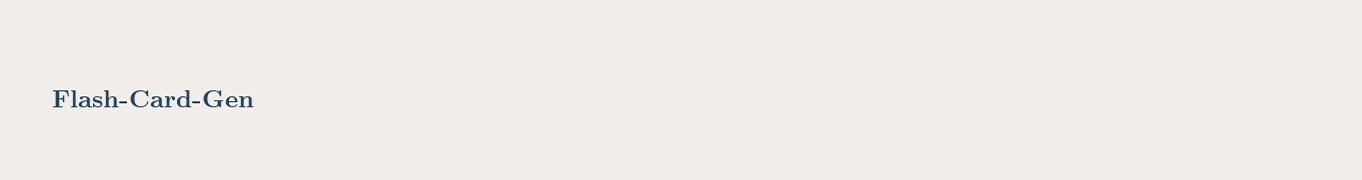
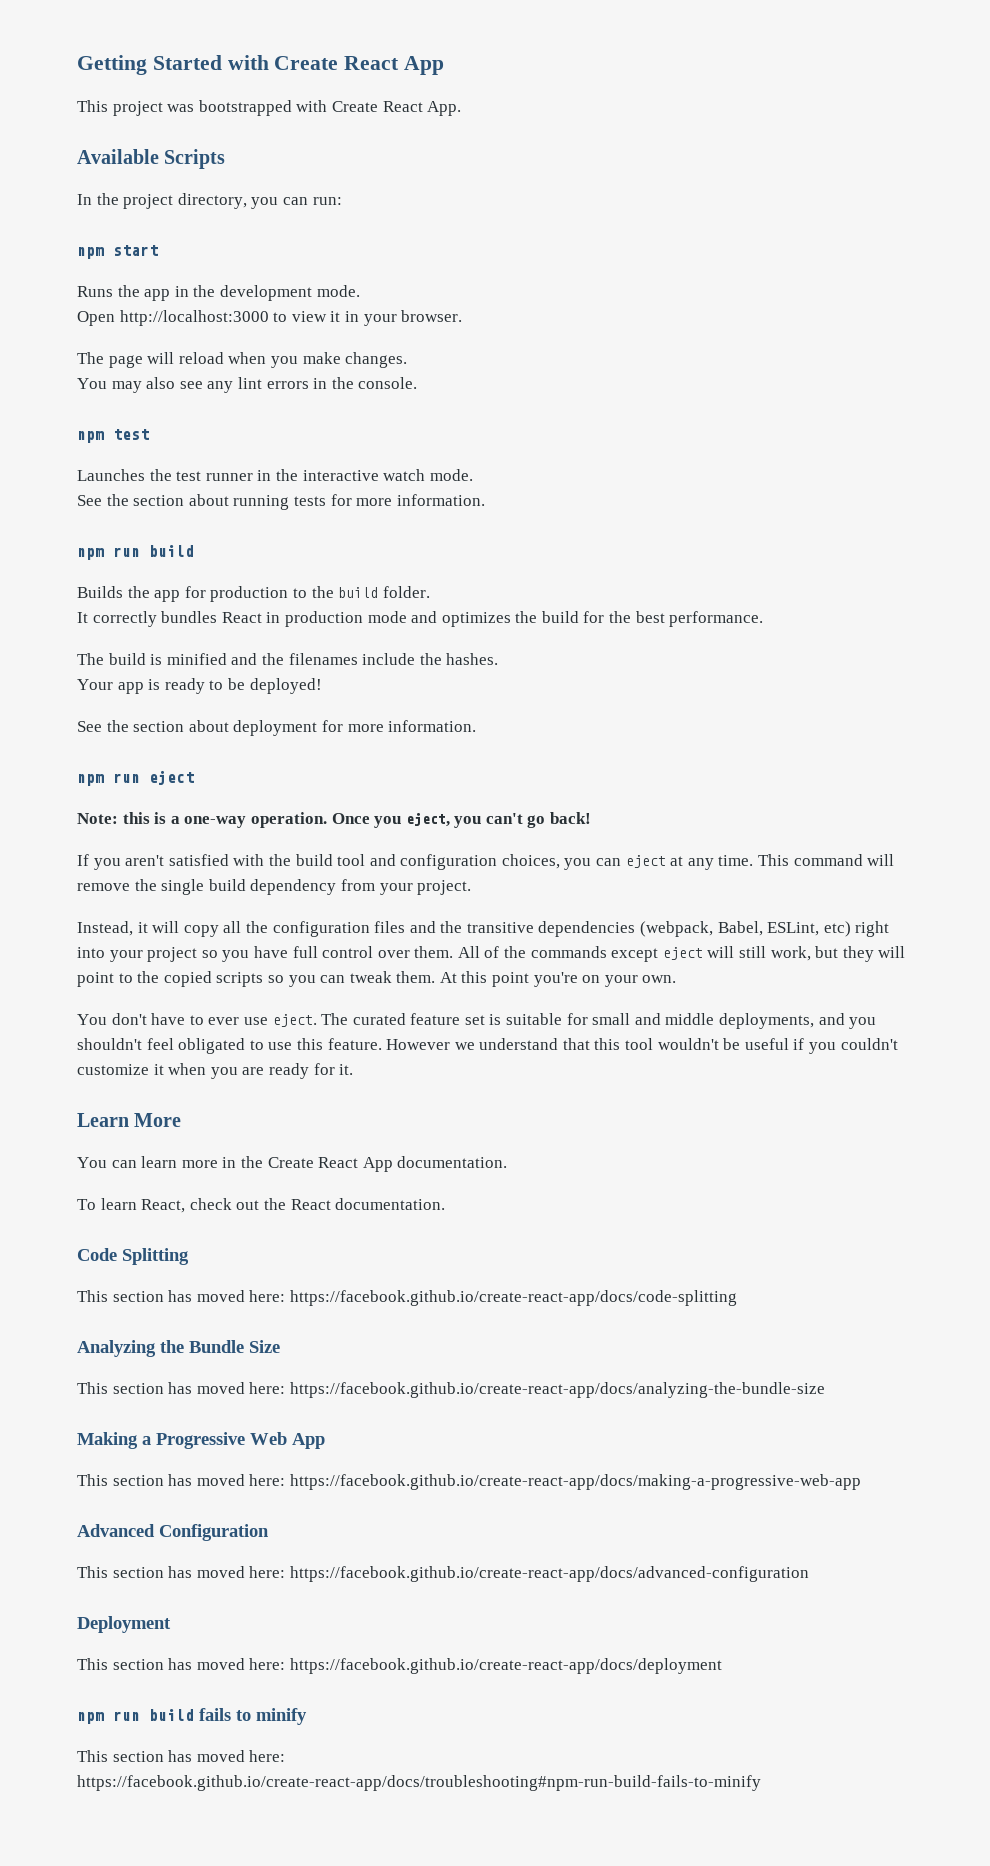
[52,90,255,108] Flash-Card-Gen -> [77,55,445,75] [77,100,462,116] [77,149,226,169] [77,193,342,209] [77,245,158,259] [77,285,360,301] [77,310,463,326] [77,352,408,368] [77,377,418,393] [77,429,149,443] [77,469,473,481] [77,494,485,510] [77,545,194,560] [77,586,430,602] [77,611,764,627] [77,653,499,665] [77,678,322,694] [77,720,477,736] [77,770,194,786] [77,812,592,828] [77,854,895,870] [77,879,472,895] [77,921,890,937] [77,946,906,962] [77,971,677,987] [77,1013,877,1029] [77,1038,898,1054] [77,1063,354,1079] [77,1113,182,1127] [77,1156,508,1172] [77,1198,446,1213] [77,1248,189,1265] [77,1290,737,1306] [77,1340,280,1357] [77,1382,825,1398] [77,1432,325,1449] [77,1474,861,1490] [77,1524,269,1541] [77,1566,809,1582] [77,1616,171,1633] [77,1658,722,1674] [77,1708,307,1725] [77,1750,286,1762] [77,1775,761,1791] Getting Started with Create React App // This project was bootstrapped with Create React App. // Available Scripts // In the project directory, you can run: // npm start // Runs the app in the development mode. // Open http://localhost:3000 to view it in your browser. // The page will reload when you make changes. // You may also see any lint errors in the console. // npm test // Launches the test runner in the interactive watch mode. // See the section about running tests for more information. // npm run build // Builds the app for production to the build folder. // It correctly bundles React in production mode and optimizes the build for the best performance. // The build is minified and the filenames include the hashes. // Your app is ready to be deployed! // See the section about deployment for more information. // npm run eject // Note: this is a one-way operation. Once you eject, you can't go back! // If you aren't satisfied with the build tool and configuration choices, you can eject at any time. This command will remove the single build dependency from your project. // Instead, it will copy all the configuration files and the transitive dependencies (webpack, Babel, ESLint, etc) right into your project so you have full control over them. All of the commands except eject will still work, but they will point to the copied scripts so you can tweak them. At this point you're on your own. // You don't have to ever use eject. The curated feature set is suitable for small and middle deployments, and you shouldn't feel obligated to use this feature. However we understand that this tool wouldn't be useful if you couldn't customize it when you are ready for it. // Learn More // You can learn more in the Create React App documentation. // To learn React, check out the React documentation. // Code Splitting // This section has moved here: https://facebook.github.io/create-react-app/docs/code-splitting // Analyzing the Bundle Size // This section has moved here: https://facebook.github.io/create-react-app/docs/analyzing-the-bundle-size // Making a Progressive Web App // This section has moved here: https://facebook.github.io/create-react-app/docs/making-a-progressive-web-app // Advanced Configuration // This section has moved here: https://facebook.github.io/create-react-app/docs/advanced-configuration // Deployment // This section has moved here: https://facebook.github.io/create-react-app/docs/deployment // npm run build fails to minify // This section has moved here: https://facebook.github.io/create-react-app/docs/troubleshooting#npm-run-build-fails-to-minify

